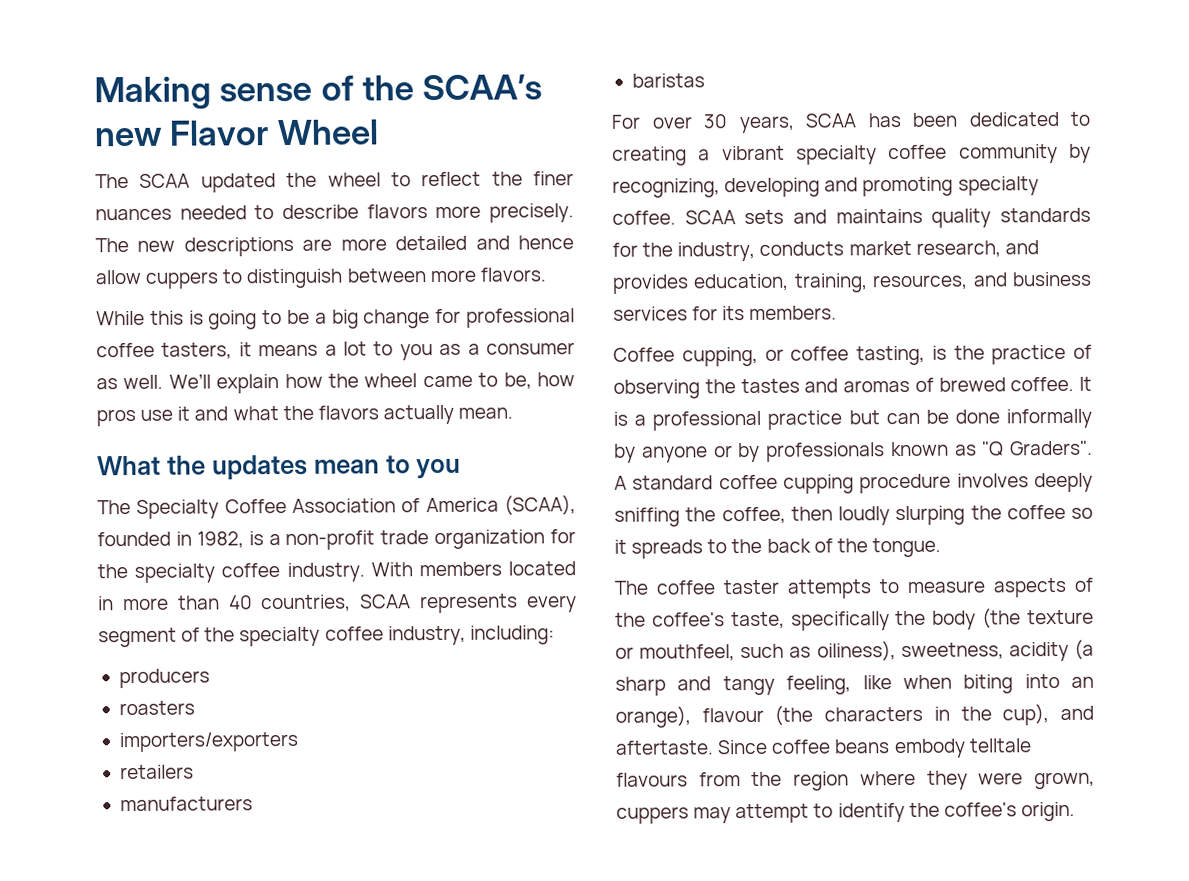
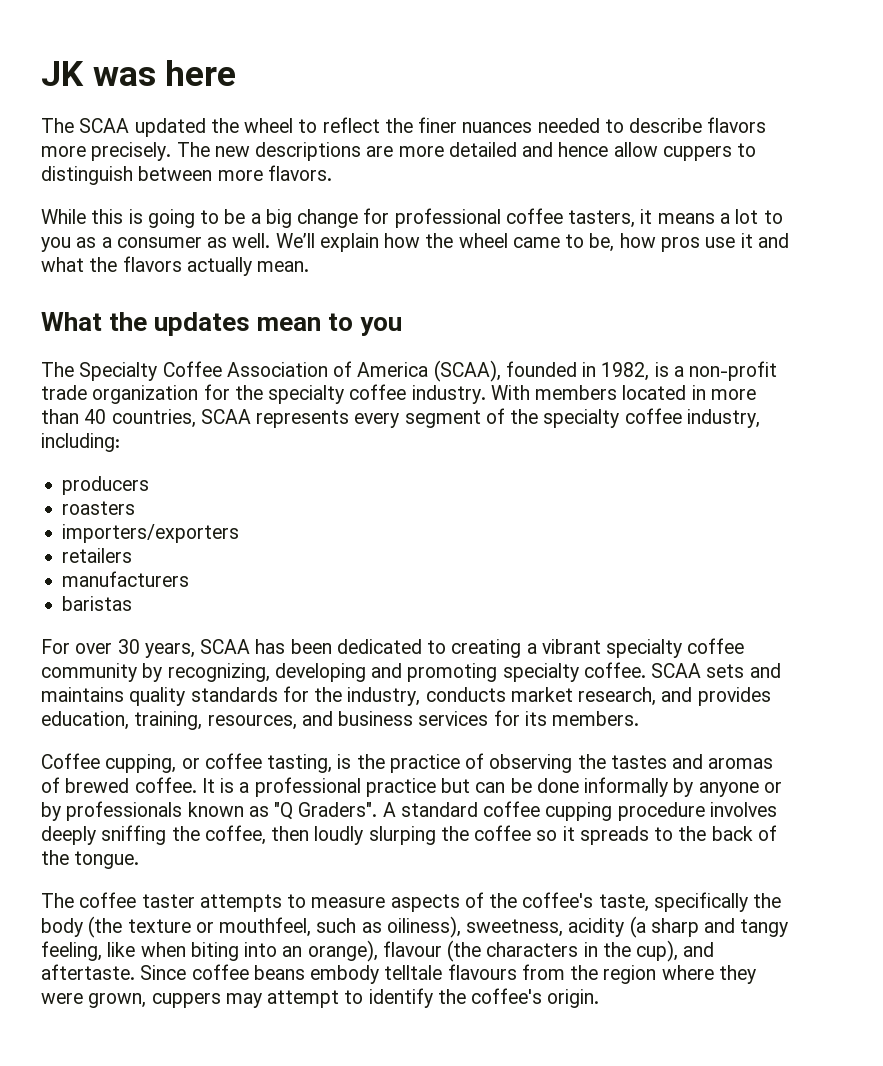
[94,74,543,111] [94,119,379,147] Making sense of the SCAA’s new Flavor Wheel -> [41,60,237,86] JK was here

